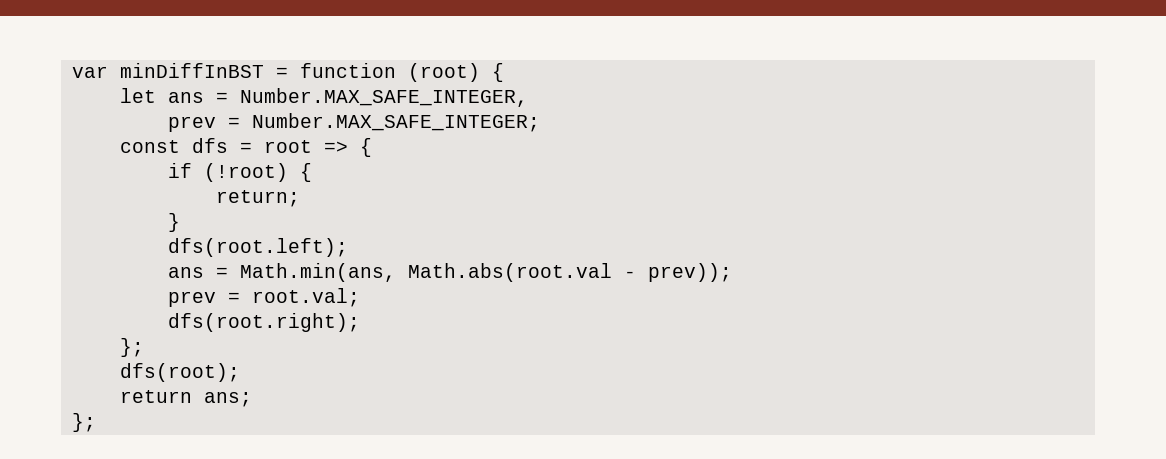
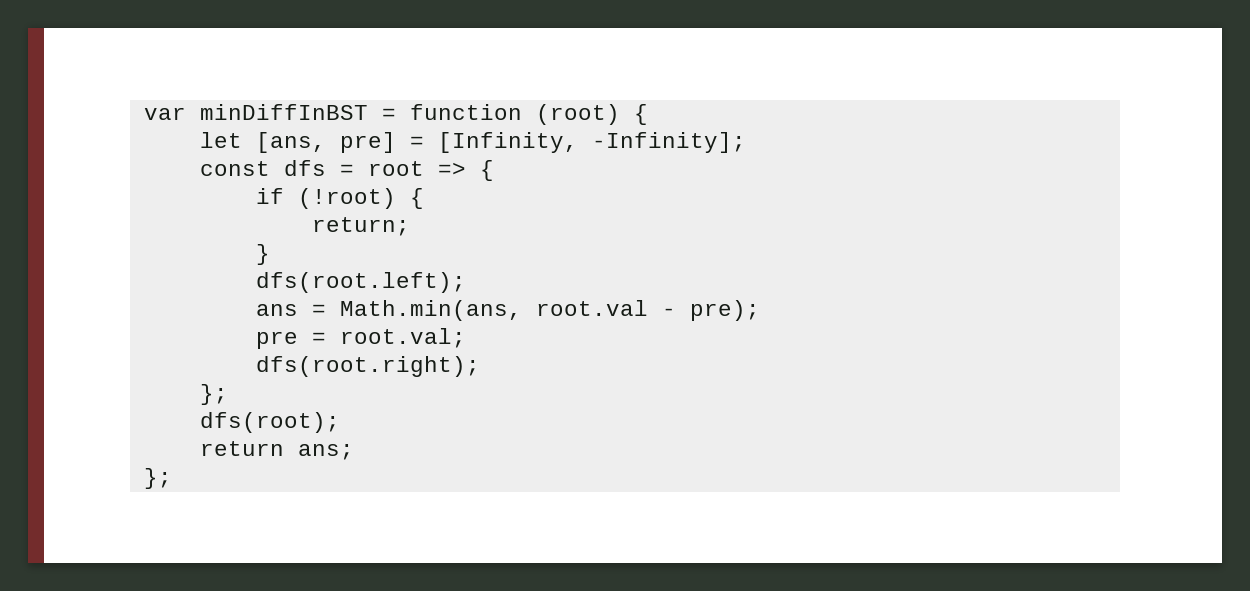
[167,88,528,107] [167,113,540,132] ans = Number.MAX_SAFE_INTEGER, // prev = Number.MAX_SAFE_INTEGER; -> [255,132,746,153] [ans, pre] = [Infinity, -Infinity];
[407,263,732,282] [167,291,216,307] Math.abs(root.val - prev)); // prev -> [535,300,760,321] [255,331,298,349] root.val - pre); // pre

